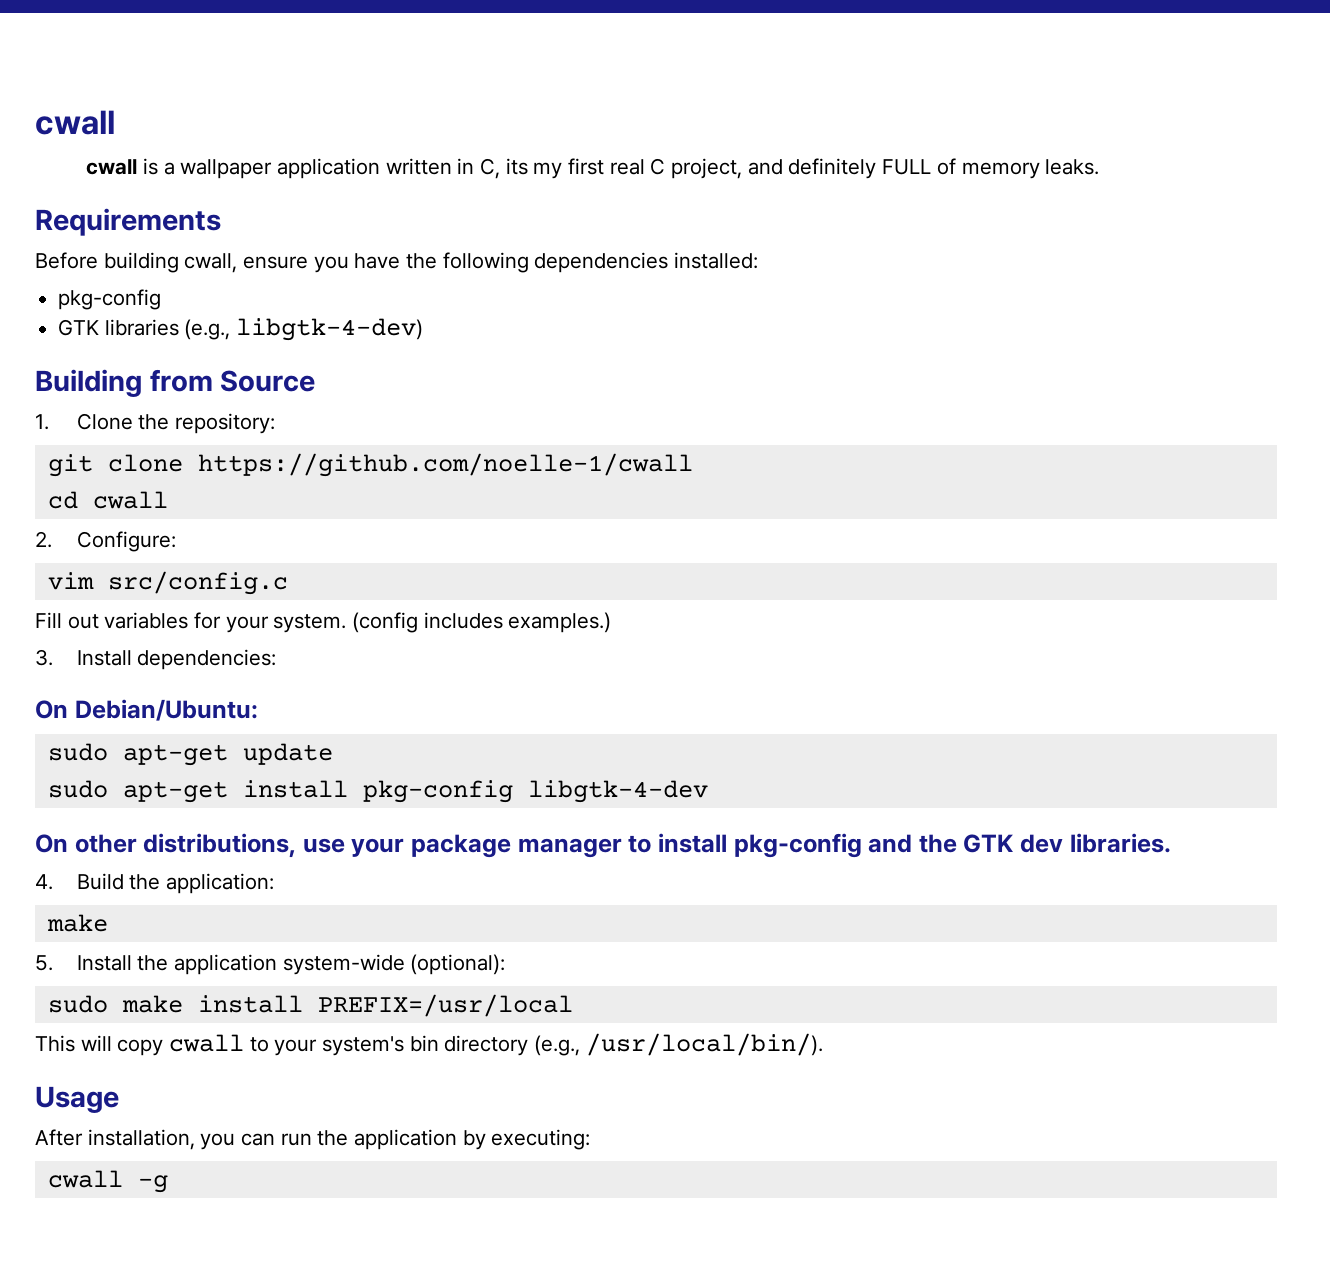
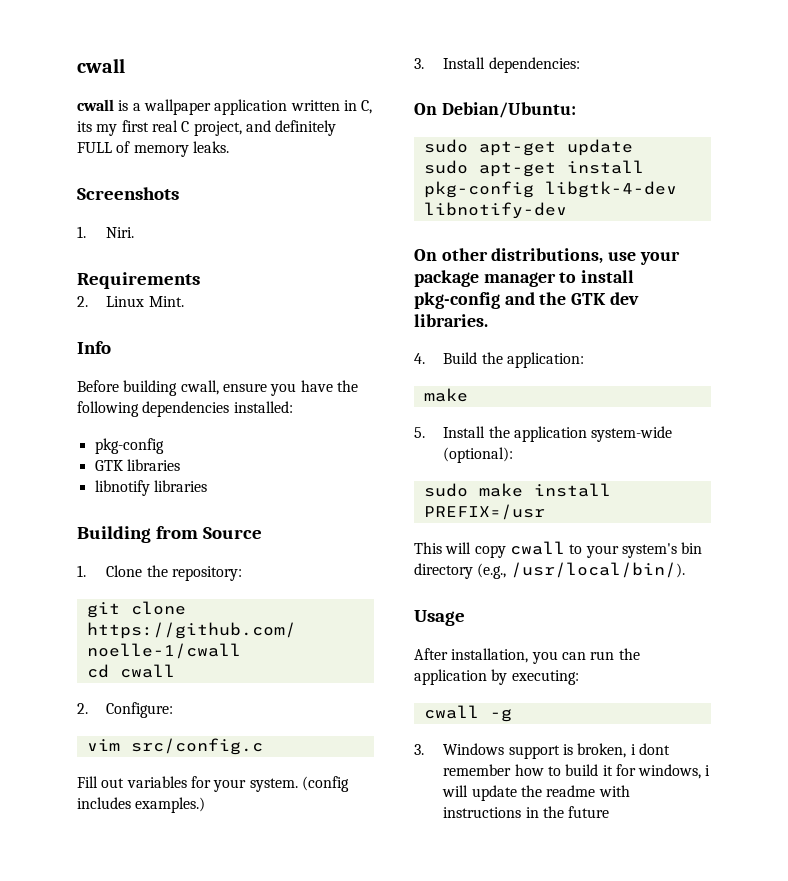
[35,208,221,236] Requirements -> [77,187,179,200] [77,226,135,238] [77,272,200,289] [77,296,184,307] [77,341,111,354] Screenshots // 1. Niri. // Requirements // 2. Linux Mint. // Info
[184,318,424,341] (e.g., libgtk-4-dev) -> [94,480,207,496] // libnotify libraries
(708, 791) none -> [423,202,567,219] libnotify-dev
[317,994,573,1017] PREFIX=/usr/local -> [423,504,545,520] PREFIX=/usr
(168, 1184) none -> [414,743,670,759] [443,764,711,779] [442,785,630,801] [443,806,610,818] // 3. Windows support is broken, i dont remember how to build it for windows, i will update the readme with instructions in the future

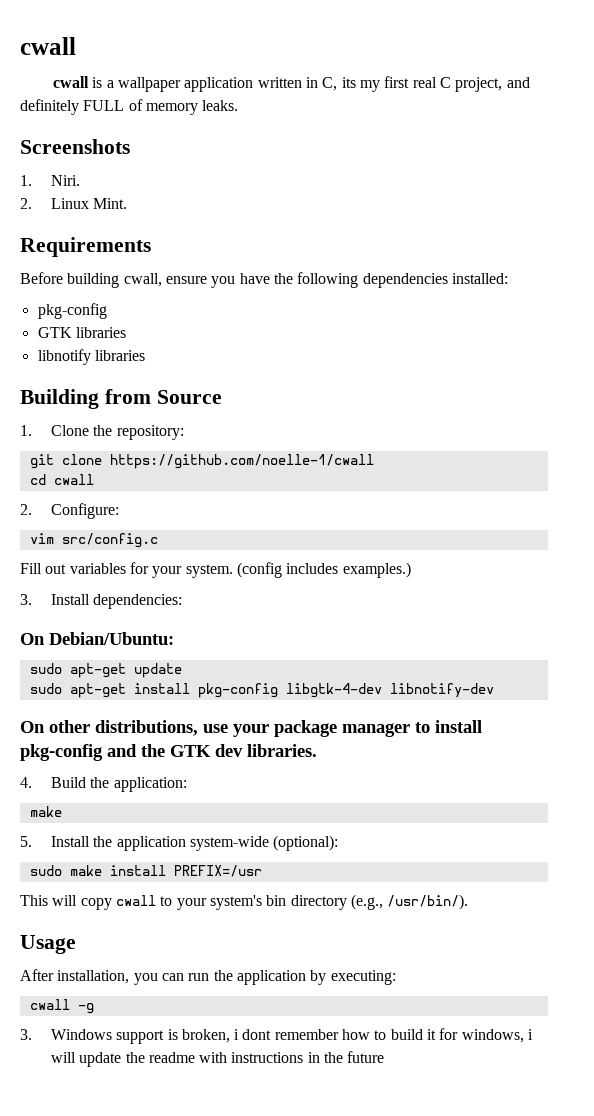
[77,272,200,289] // Requirements -> (80, 180) none
[77,341,111,354] Info -> [20,237,151,257] Requirements
[510,562,685,578] /usr/local/bin/). -> [387,894,469,910] /usr/bin/).

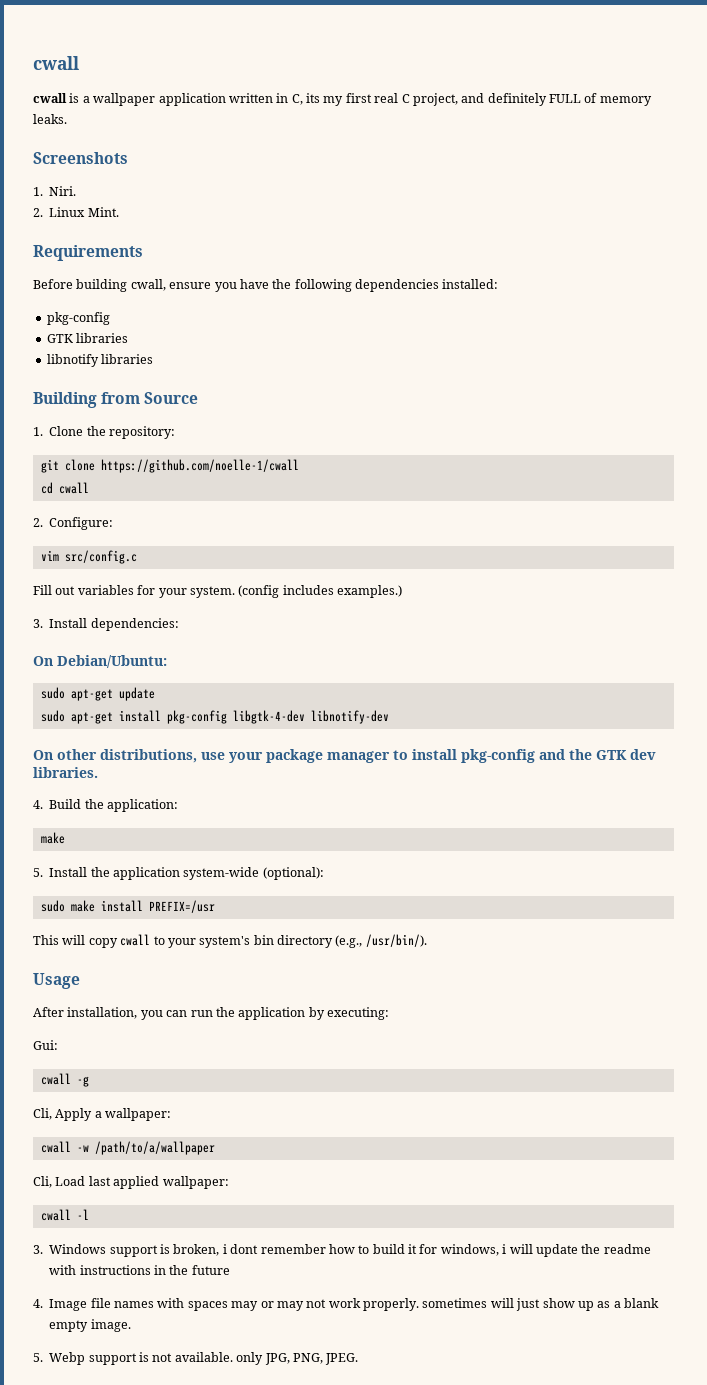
(396, 977) none -> [33,1040,58,1050] // Gui:
(94, 1008) none -> [33,1108,172,1121] [40,1141,215,1155] [33,1176,229,1189] [40,1209,89,1221] // Cli, Apply a wallpaper: // cwall -w /path/to/a/wallpaper // Cli, Load last applied wallpaper: // cwall -l
(385, 1057) none -> [33,1298,659,1311] [49,1319,131,1332] [33,1352,359,1365] // 4. Image file names with spaces may or may not work properly. sometimes will just show up as a blank empty image. // 5. Webp support is not available. only JPG, PNG, JPEG.

